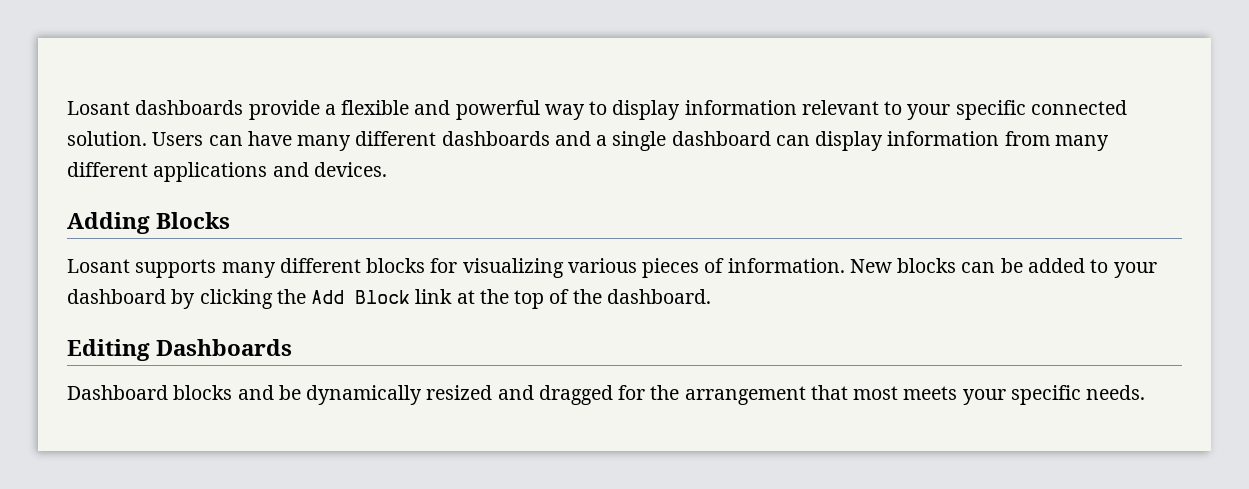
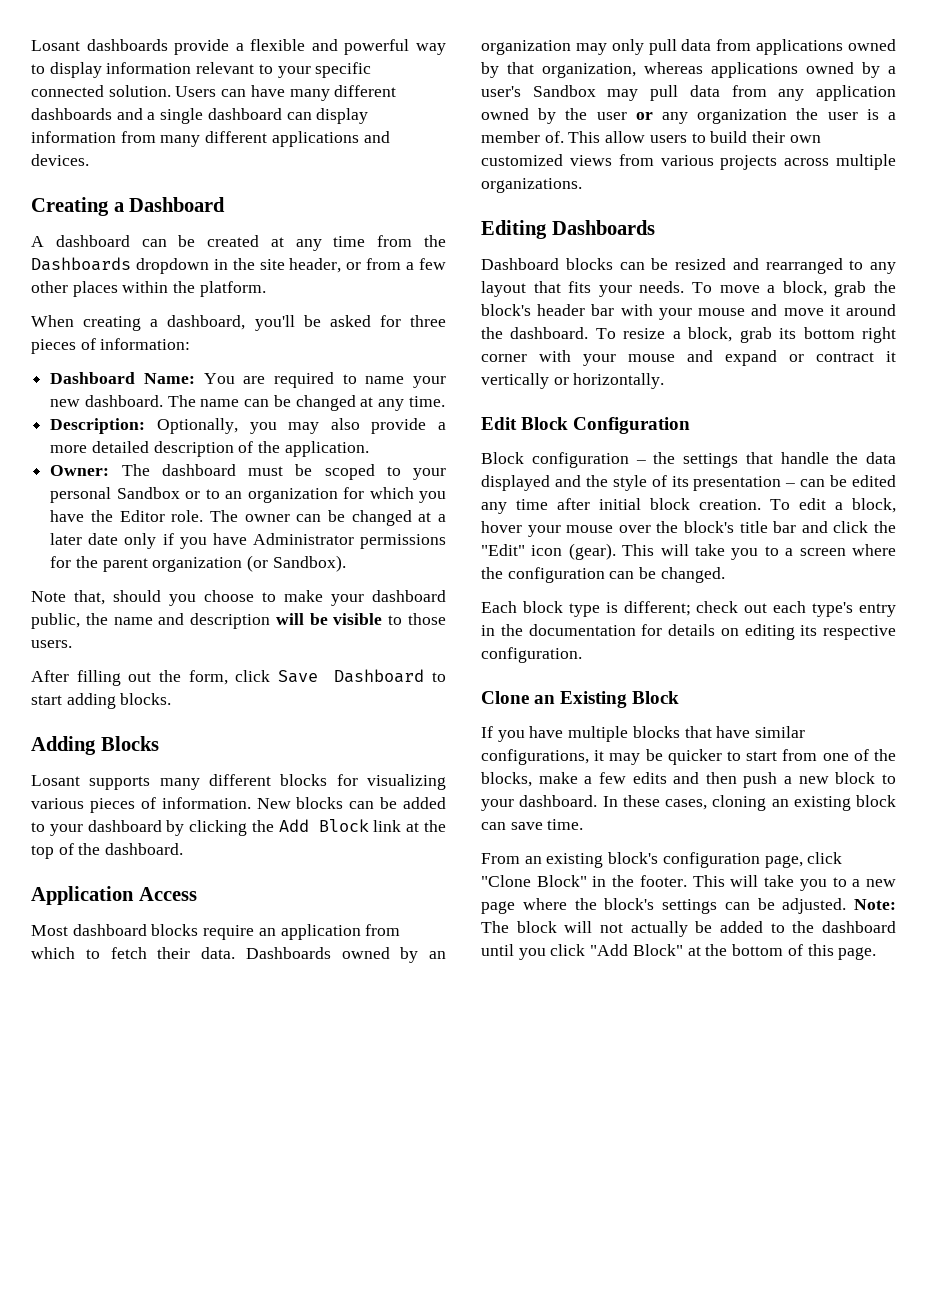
(387, 169) none -> [31,197,226,216] [31,235,446,251] [31,257,447,274] [31,281,266,297] [31,315,446,331] [31,338,191,354] [50,372,447,388] [50,395,445,411] [50,418,446,434] [50,441,369,457] [50,464,446,480] [50,487,446,503] [50,510,447,526] [50,533,446,549] [50,555,346,572] [31,590,446,606] [31,613,446,629] [31,640,72,648] [31,669,447,686] [31,693,172,709] // Creating a Dashboard // A dashboard can be created at any time from the Dashboards dropdown in the site header, or from a few other places within the platform. // When creating a dashboard, you'll be asked for three pieces of information: // Dashboard Name: You are required to name your new dashboard. The name can be changed at any time. // Description: Optionally, you may also provide a more detailed description of the application. // Owner: The dashboard must be scoped to your personal Sandbox or to an organization for which you have the Editor role. The owner can be changed at a later date only if you have Administrator permissions for the parent organization (or Sandbox). // Note that, should you choose to make your dashboard public, the name and description will be visible to those users. // After filling out the form, click Save Dashboard to start adding blocks.
[67,339,293,361] [67,385,1146,405] Editing Dashboards // Dashboard blocks and be dynamically resized and dragged for the arrangement that most meets your specific needs. -> [31,886,197,905] [31,924,401,940] [31,947,446,963] [481,39,896,55] [481,62,896,78] [481,85,896,101] [481,108,896,124] [481,131,821,143] [481,154,896,170] [481,178,582,193] [481,220,655,239] [481,258,896,274] [481,281,896,297] [481,304,896,320] [481,327,896,343] [481,350,896,366] [481,373,665,389] [481,417,691,434] [481,452,896,468] [481,475,896,491] [481,498,896,514] [481,521,896,537] [481,543,896,560] [481,567,725,583] [481,601,897,617] [481,624,896,640] [481,647,582,663] [481,691,680,708] [481,726,806,742] [481,749,896,765] [481,772,896,788] [481,795,896,811] [481,819,584,830] [481,852,843,868] [481,875,896,891] [481,898,896,914] [481,921,896,937] [481,944,877,960] Application Access // Most dashboard blocks require an application from which to fetch their data. Dashboards owned by an organization may only pull data from applications owned by that organization, whereas applications owned by a user's Sandbox may pull data from any application owned by the user or any organization the user is a member of. This allow users to build their own customized views from various projects across multiple organizations. // Editing Dashboards // Dashboard blocks can be resized and rearranged to any layout that fits your needs. To move a block, grab the block's header bar with your mouse and move it around the dashboard. To resize a block, grab its bottom right corner with your mouse and expand or contract it vertically or horizontally. // Edit Block Configuration // Block configuration – the settings that handle the data displayed and the style of its presentation – can be edited any time after initial block creation. To edit a block, hover your mouse over the block's title bar and click the "Edit" icon (gear). This will take you to a screen where the configuration can be changed. // Each block type is different; check out each type's entry in the documentation for details on editing its respective configuration. // Clone an Existing Block // If you have multiple blocks that have similar configurations, it may be quicker to start from one of the blocks, make a few edits and then push a new block to your dashboard. In these cases, cloning an existing block can save time. // From an existing block's configuration page, click "Clone Block" in the footer. This will take you to a new page where the block's settings can be adjusted. Note: The block will not actually be added to the dashboard until you click "Add Block" at the bottom of this page.

